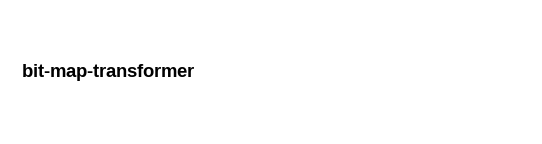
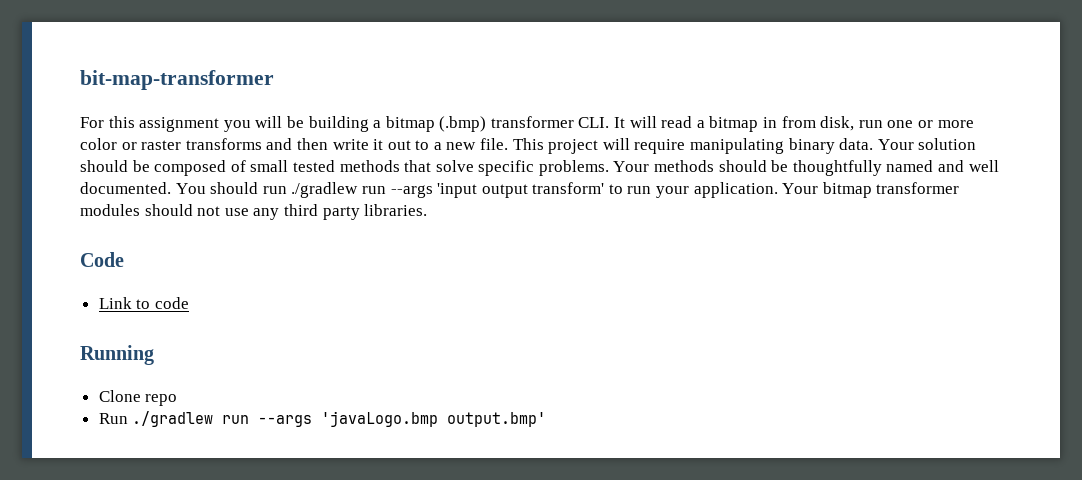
(194, 72) none -> [80,116,974,132] [80,138,977,154] [80,160,999,176] [80,182,960,198] [80,204,428,220] [80,252,124,267] [98,297,189,309] [80,345,154,365] [98,390,178,406] [98,411,547,427] // For this assignment you will be building a bitmap (.bmp) transformer CLI. It will read a bitmap in from disk, run one or more color or raster transforms and then write it out to a new file. This project will require manipulating binary data. Your solution should be composed of small tested methods that solve specific problems. Your methods should be thoughtfully named and well documented. You should run ./gradlew run --args 'input output transform' to run your application. Your bitmap transformer modules should not use any third party libraries. // Code // Link to code // Running // Clone repo // Run ./gradlew run --args 'javaLogo.bmp output.bmp'

